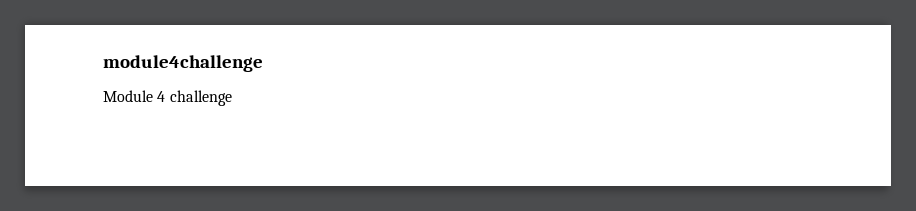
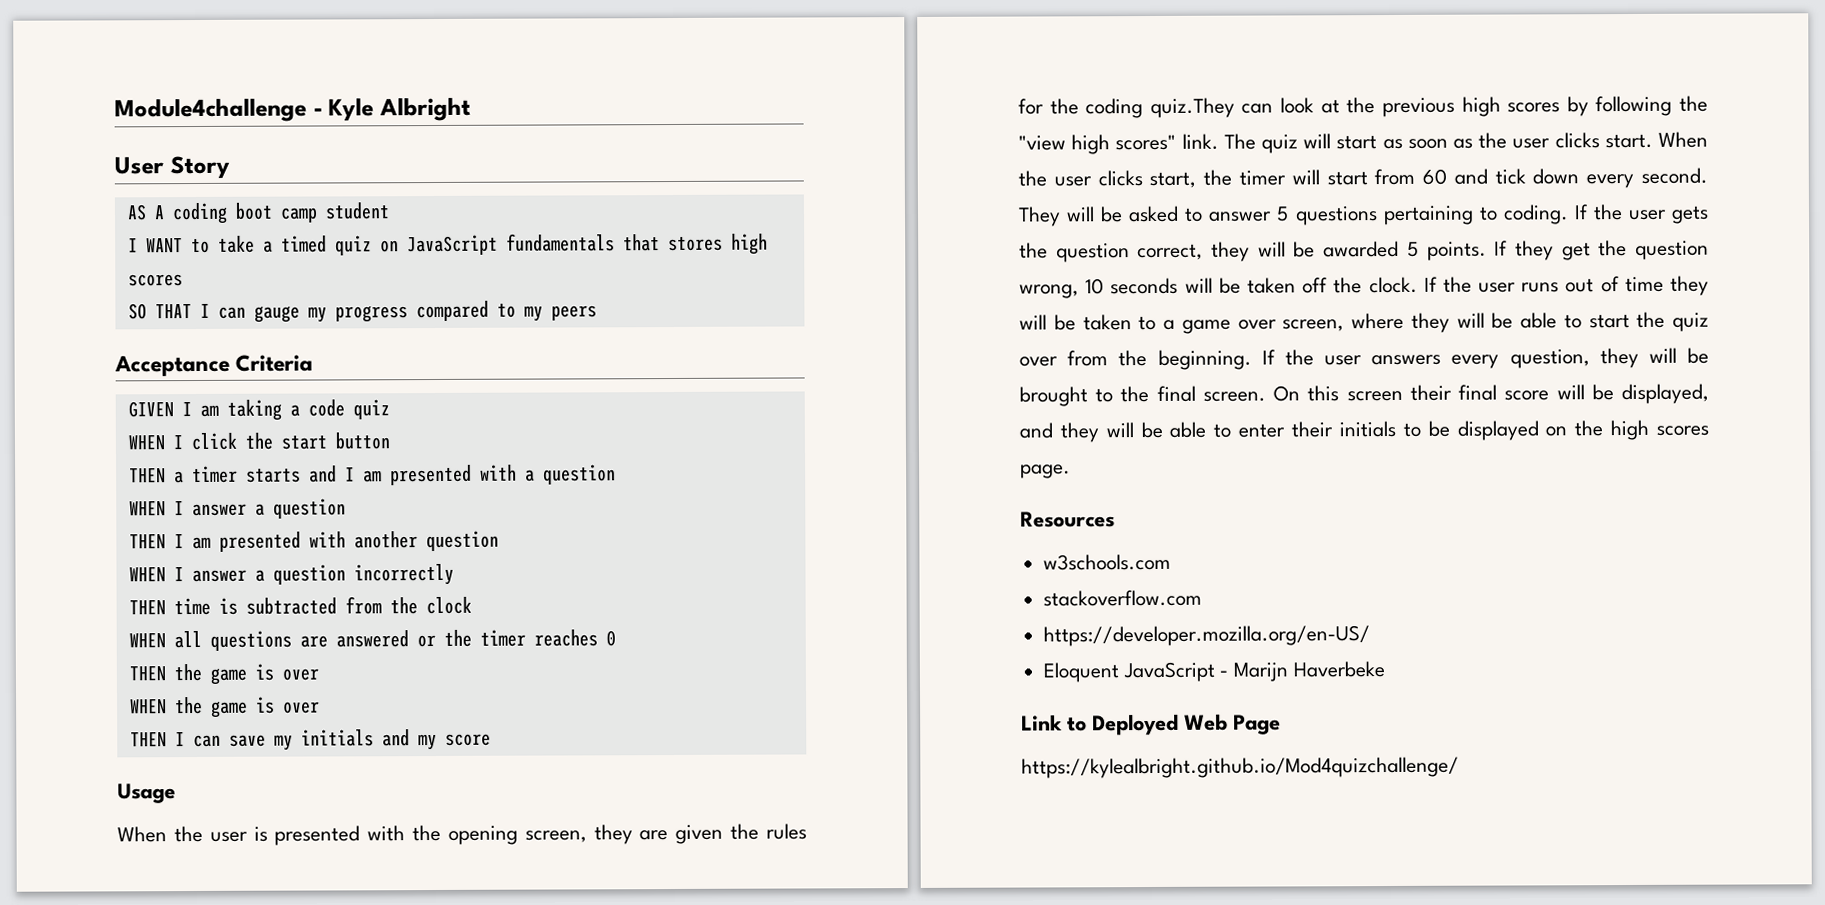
[103,55,263,72] [103,90,232,106] module4challenge // Module 4 challenge -> [114,97,471,123] [114,155,230,180] [126,202,390,225] [127,233,768,256] [127,274,183,287] [127,300,597,323] [114,354,314,377] [127,399,390,421] [127,432,390,451] [128,464,616,486] [128,498,346,519] [128,530,499,552] [128,563,454,586] [128,596,472,616] [128,629,616,651] [128,663,319,685] [129,696,320,718] [129,729,491,751] [117,783,176,804] [117,823,807,846] [1018,95,1708,119] [1018,131,1708,155] [1018,167,1708,189] [1018,204,1709,227] [1019,240,1709,263] [1019,275,1709,299] [1019,311,1709,334] [1019,347,1709,370] [1019,383,1709,407] [1019,419,1709,443] [1020,464,1071,479] [1020,511,1115,528] [1043,553,1172,571] [1043,589,1203,607] [1043,625,1371,647] [1043,661,1385,683] [1021,713,1281,736] [1021,756,1459,779] Module4challenge - Kyle Albright // User Story // AS A coding boot camp student // I WANT to take a timed quiz on JavaScript fundamentals that stores high scores // SO THAT I can gauge my progress compared to my peers // Acceptance Criteria // GIVEN I am taking a code quiz // WHEN I click the start button // THEN a timer starts and I am presented with a question // WHEN I answer a question // THEN I am presented with another question // WHEN I answer a question incorrectly // THEN time is subtracted from the clock // WHEN all questions are answered or the timer reaches 0 // THEN the game is over // WHEN the game is over // THEN I can save my initials and my score // Usage // When the user is presented with the opening screen, they are given the rules for the coding quiz.They can look at the previous high scores by following the "view high scores" link. The quiz will start as soon as the user clicks start. When the user clicks start, the timer will start from 60 and tick down every second. They will be asked to answer 5 questions pertaining to coding. If the user gets the question correct, they will be awarded 5 points. If they get the question wrong, 10 seconds will be taken off the clock. If the user runs out of time they will be taken to a game over screen, where they will be able to start the quiz over from the beginning. If the user answers every question, they will be brought to the final screen. On this screen their final score will be displayed, and they will be able to enter their initials to be displayed on the high scores page. // Resources // w3schools.com // stackoverflow.com // https://developer.mozilla.org/en-US/ // Eloquent JavaScript - Marijn Haverbeke // Link to Deployed Web Page // https://kylealbright.github.io/Mod4quizchallenge/

